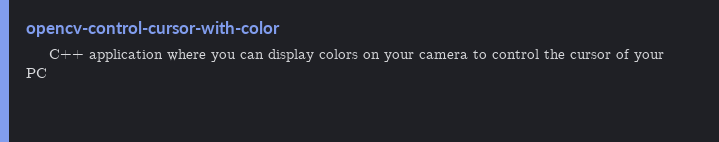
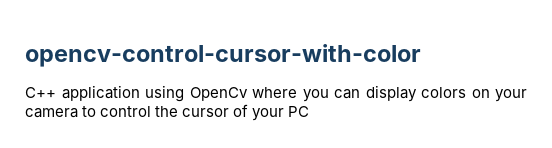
(163, 55) none -> [145,85,248,102] using OpenCv

